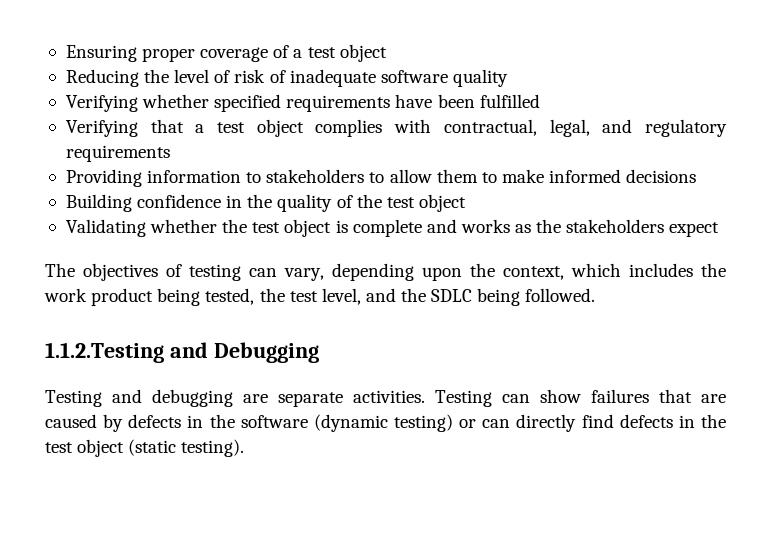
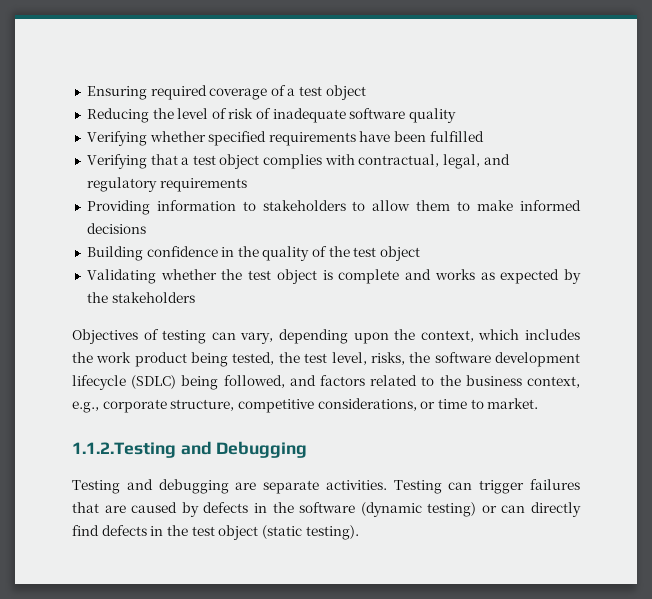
[142,48,196,62] proper -> [150,85,207,100] required
(532, 228) none -> [500,269,581,284] expected by
[669,222,720,237] [45,263,158,281] expect // The objectives -> [72,329,138,344] // Objectives
[365,288,596,306] and the SDLC being followed. -> [370,352,580,367] [72,375,580,390] [72,398,539,413] risks, the software development lifecycle (SDLC) being followed, and factors related to the business context, e.g., corporate structure, competitive considerations, or time to market.
[540,389,581,403] show -> [479,480,525,494] trigger

